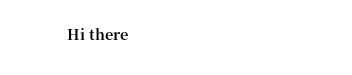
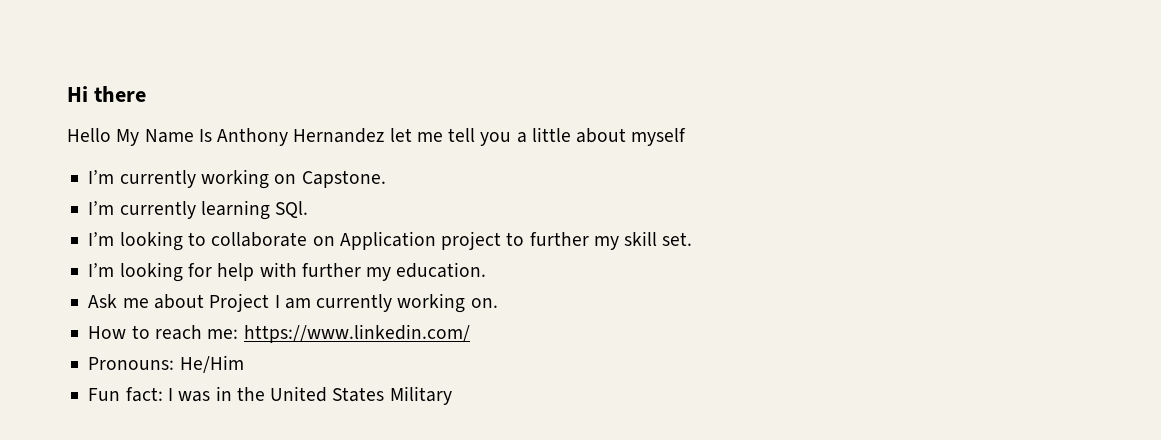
(128, 34) none -> [67,127,687,146] [88,169,386,189] [88,200,309,220] [88,231,693,251] [88,262,487,282] [88,293,498,313] [88,324,470,343] [88,355,244,373] [88,386,452,405] // Hello My Name Is Anthony Hernandez let me tell you a little about myself // I’m currently working on Capstone. // I’m currently learning SQl. // I’m looking to collaborate on Application project to further my skill set. // I’m looking for help with further my education. // Ask me about Project I am currently working on. // How to reach me: https://www.linkedin.com/ // Pronouns: He/Him // Fun fact: I was in the United States Military

